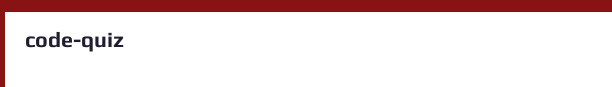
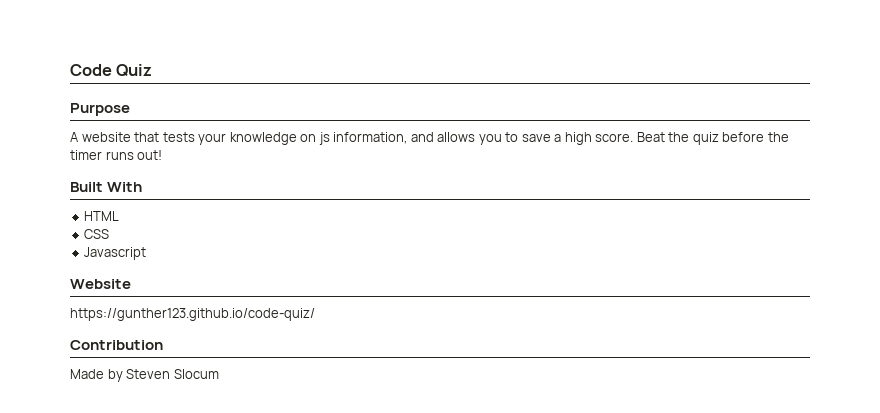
[25,31,124,52] code-quiz -> [70,64,153,77] [70,103,130,116] [70,132,789,145] [70,150,163,160] [70,182,143,192] [84,211,120,221] [84,229,110,239] [84,247,147,260] [70,279,131,289] [70,308,315,321] [70,340,163,350] [70,369,219,382] Code Quiz // Purpose // A website that tests your knowledge on js information, and allows you to save a high score. Beat the quiz before the timer runs out! // Built With // HTML // CSS // Javascript // Website // https://gunther123.github.io/code-quiz/ // Contribution // Made by Steven Slocum

